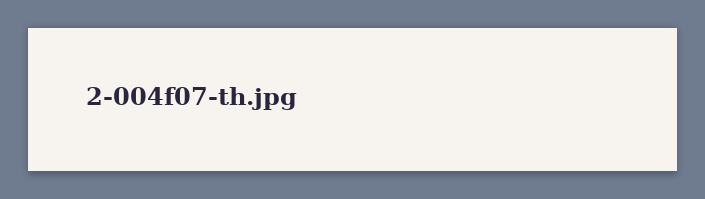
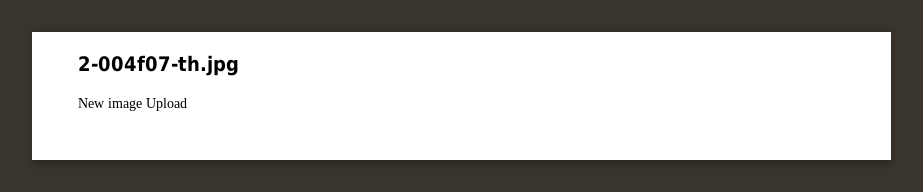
(297, 98) none -> [78,98,187,111] // New image Upload

